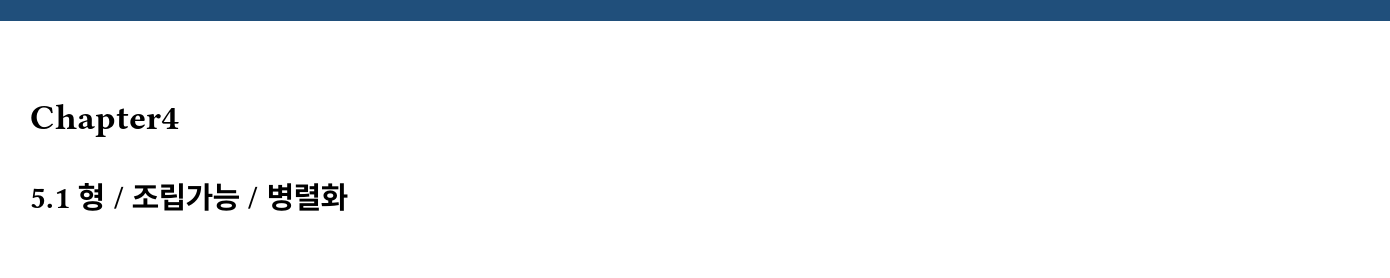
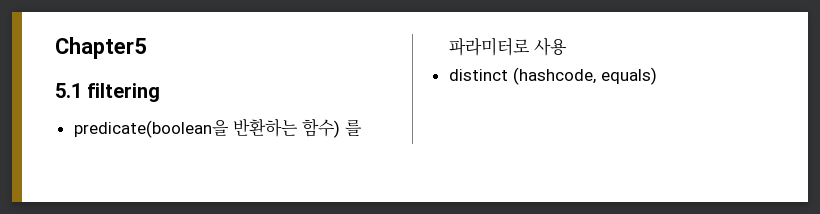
[30,104,179,137] Chapter4 -> [55,37,147,59] Chapter5
[78,183,348,211] 형 / 조립가능 / 병렬화 -> [87,83,161,102] [73,118,362,138] [448,37,567,56] [448,67,657,85] filtering // predicate(boolean을 반환하는 함수) 를 파라미터로 사용 // distinct (hashcode, equals)

